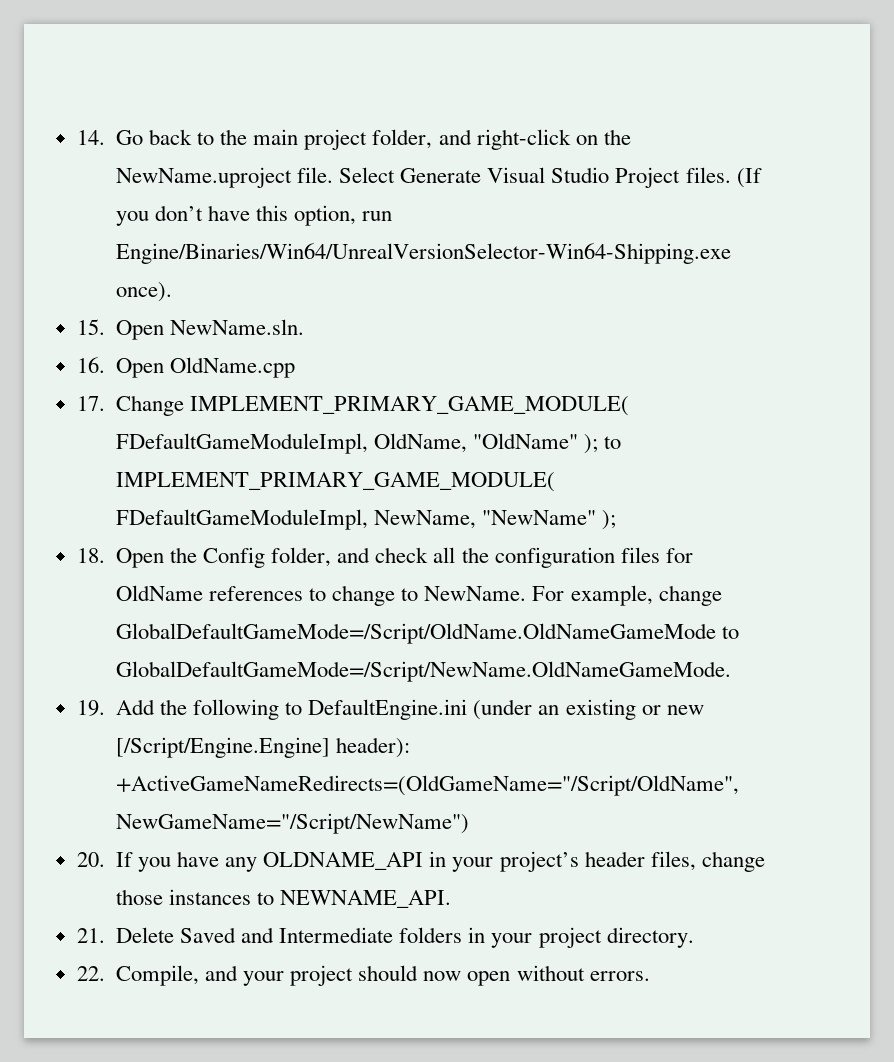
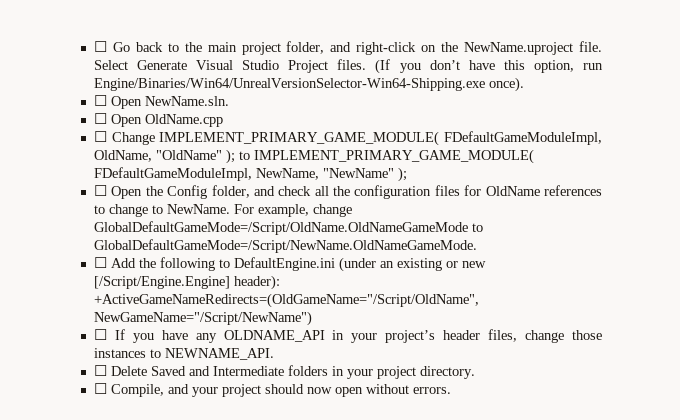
[76,130,105,145] 14. -> [93,41,107,52] ☐
[76,319,105,335] 15. -> [93,95,107,106] ☐
[76,357,105,373] 16. -> [93,113,107,124] ☐
[76,396,105,411] 17. -> [93,131,107,142] ☐
[76,548,105,563] 18. -> [93,185,107,196] ☐
[76,700,105,716] 19. -> [93,257,107,268] ☐
[76,852,105,867] 20. -> [93,329,107,340] ☐
[76,928,105,943] 21. -> [93,365,107,376] ☐
[76,966,105,981] 22. -> [93,383,107,394] ☐

